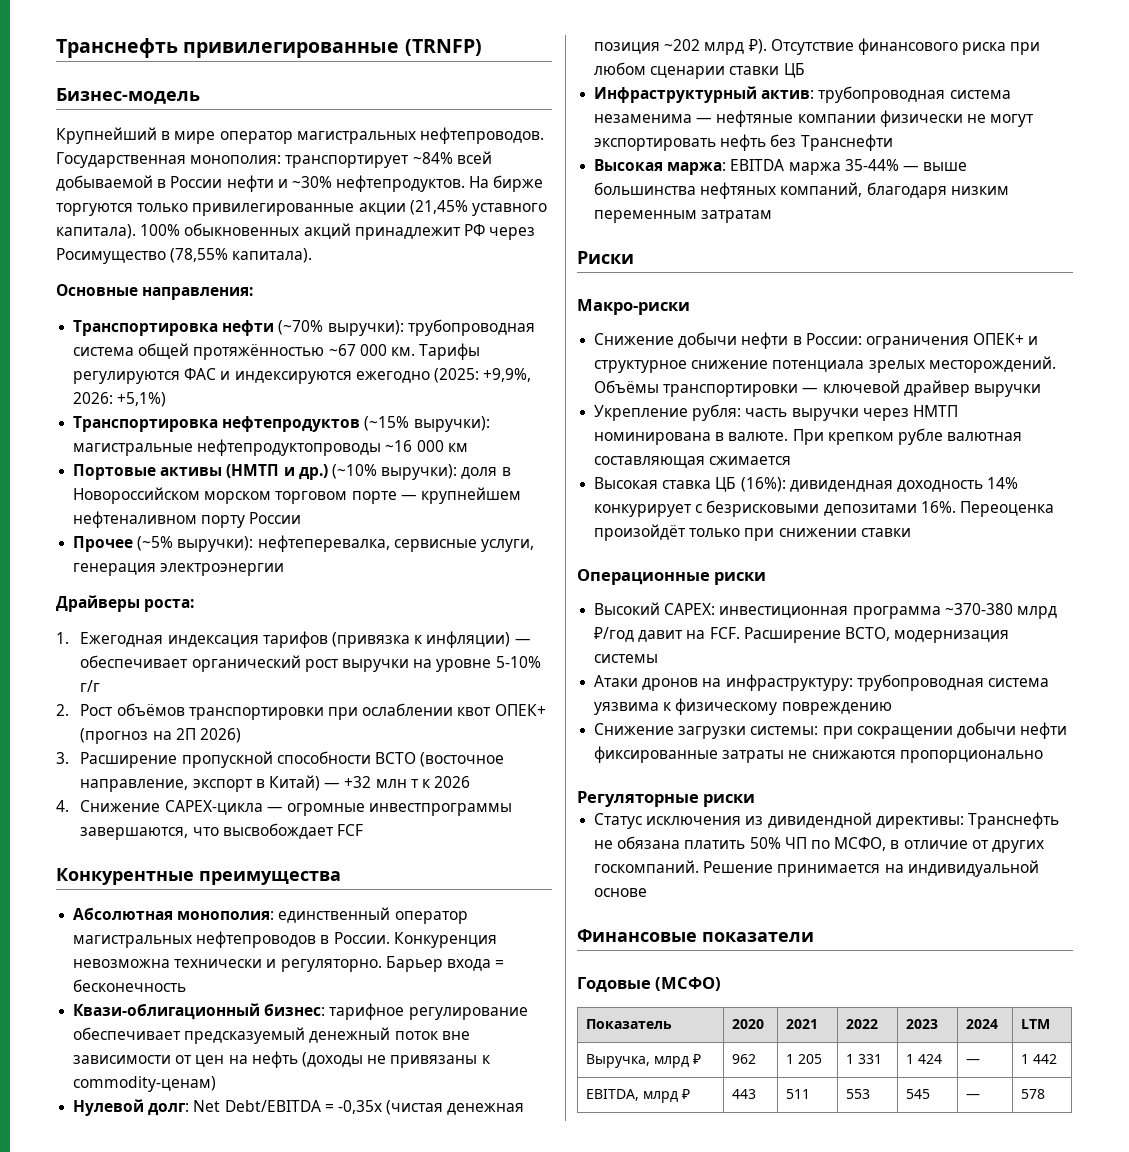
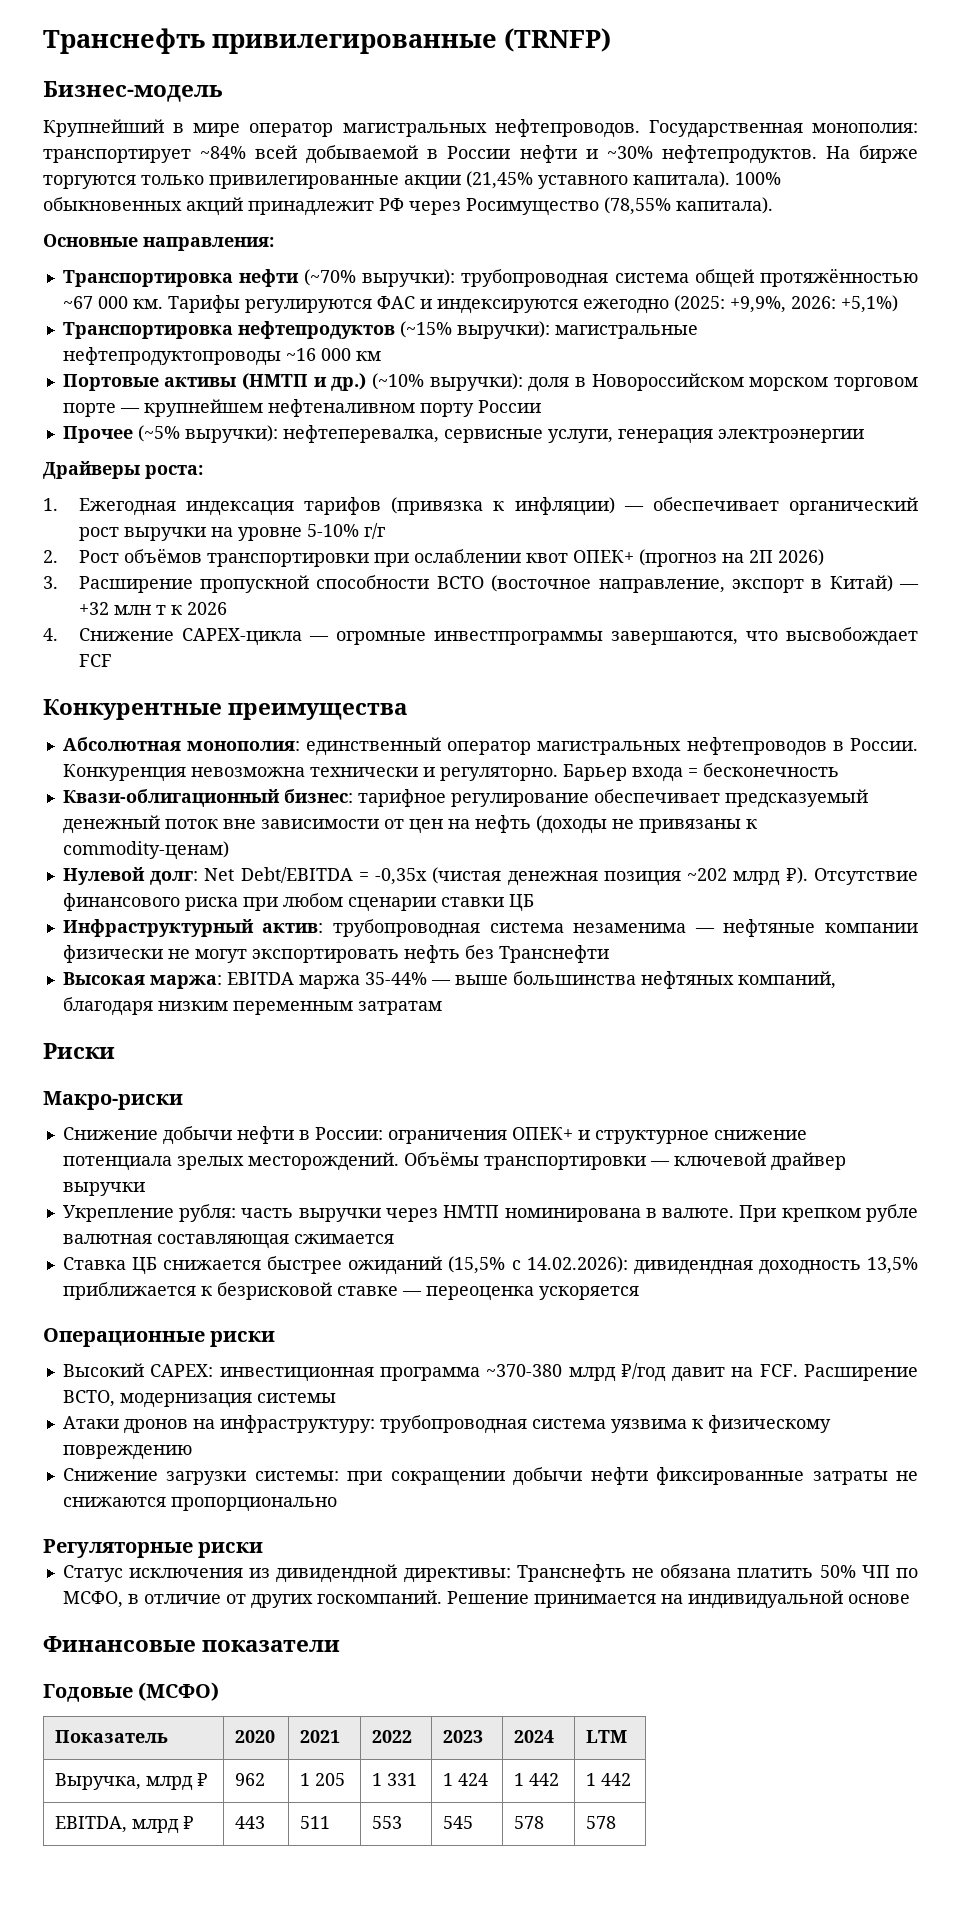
[594,477,1019,492] [594,500,1054,517] [594,524,911,541] Высокая ставка ЦБ (16%): дивидендная доходность 14% конкурирует с безрисковыми депозитами 16%. Переоценка произойдёт только при снижении ставки -> [62,1256,919,1275] [62,1282,639,1301] Ставка ЦБ снижается быстрее ожиданий (15,5% с 14.02.2026): дивидендная доходность 13,5% приближается к безрисковой ставке — переоценка ускоряется
[965,1059,980,1064] — -> [514,1773,560,1786] 1 442
[965,1094,980,1099] — -> [514,1816,545,1829] 578

